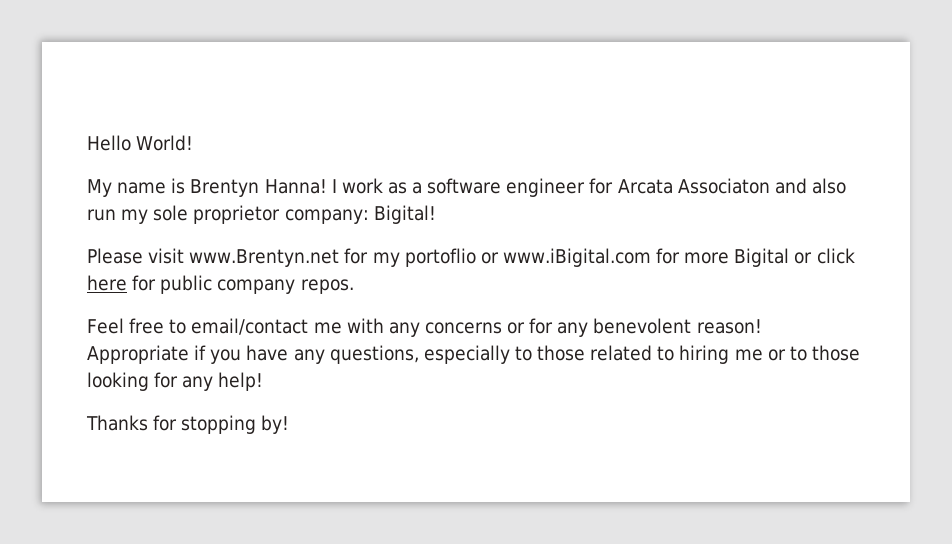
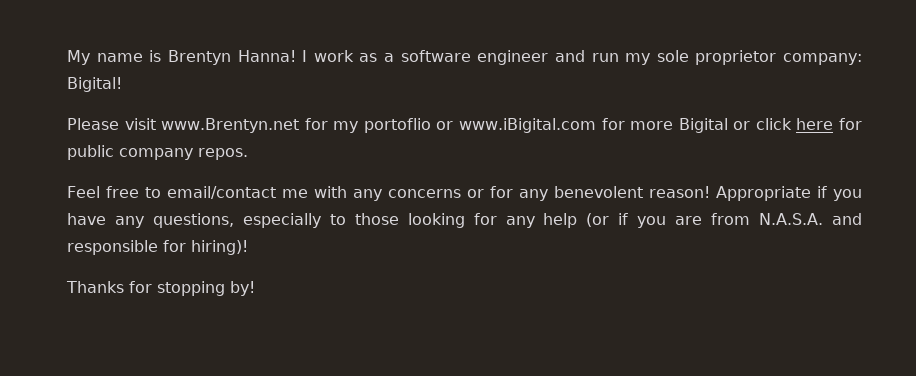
[87,135,194,151] Hello World! // -> (67, 57) none
[589,178,846,194] for Arcata Associaton and also -> [554,50,585,62] and
[590,345,860,364] [87,372,264,391] related to hiring me or to those looking for any help! -> [407,213,862,228] [67,240,248,255] looking for any help (or if you are from N.A.S.A. and responsible for hiring)!

